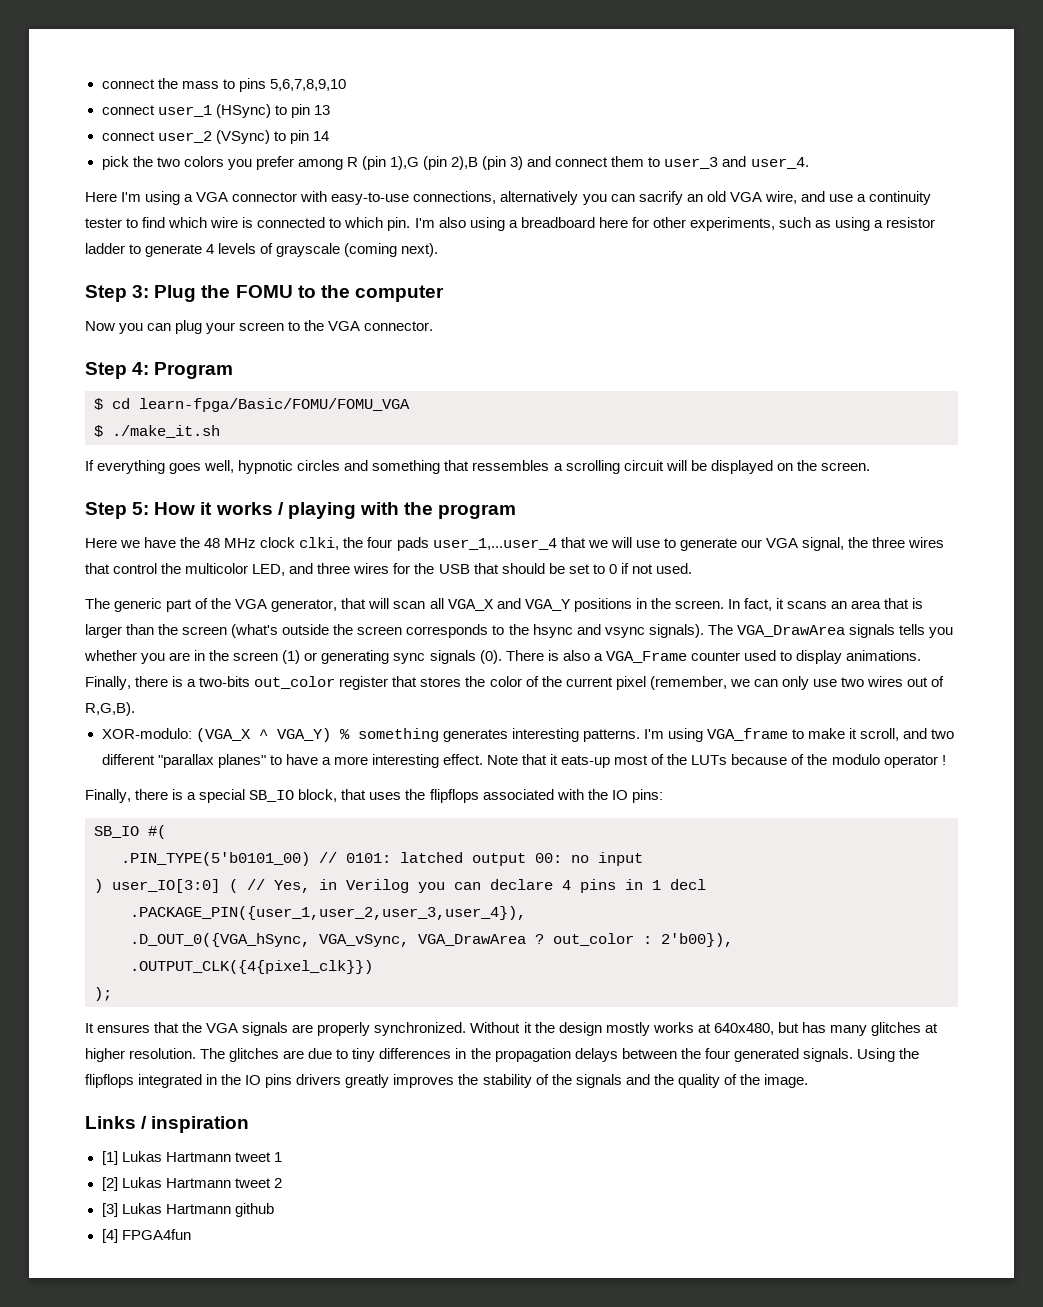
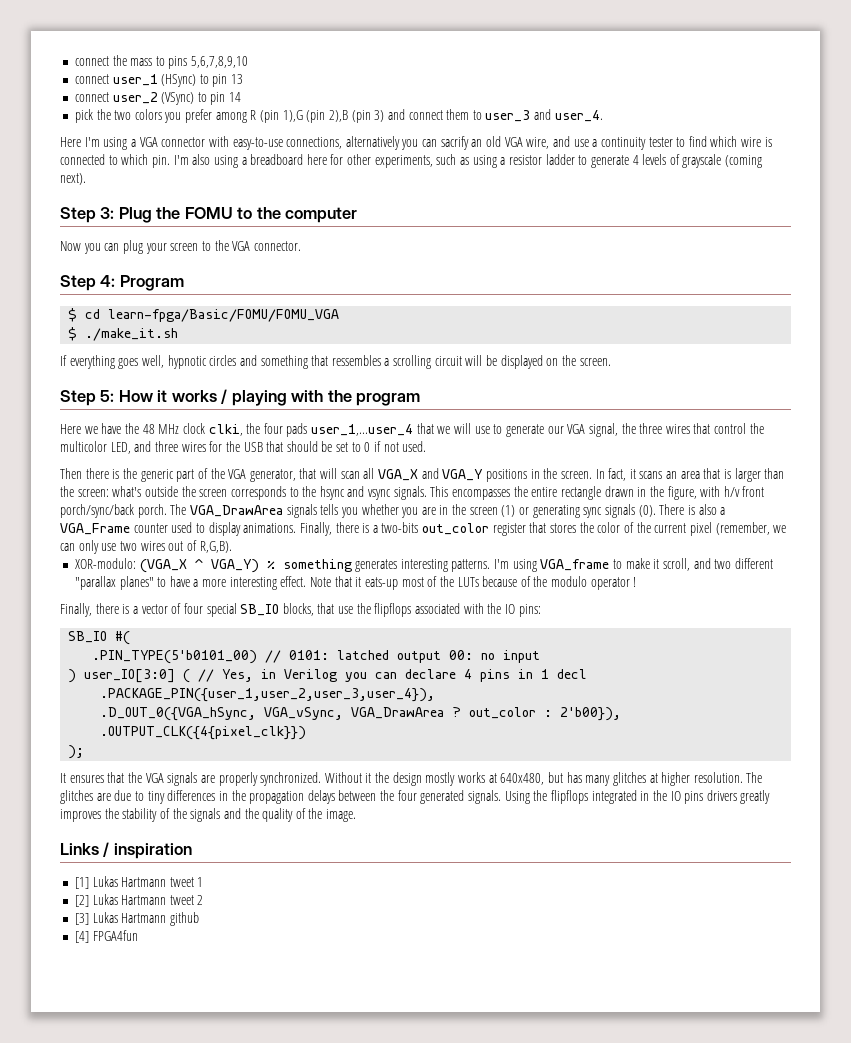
[85,598,110,609] The -> [60,468,137,479] Then there is the
[182,624,279,638] screen (what's -> [77,486,142,497] screen: what's
[648,624,704,638] signals). -> [393,486,765,500] [60,504,167,518] signals. This encompasses the entire rectangle drawn in the figure, with h/v front porch/sync/back porch.
[199,789,402,803] special SB_IO block, that uses -> [141,603,354,617] vector of four special SB_IO blocks, that use

